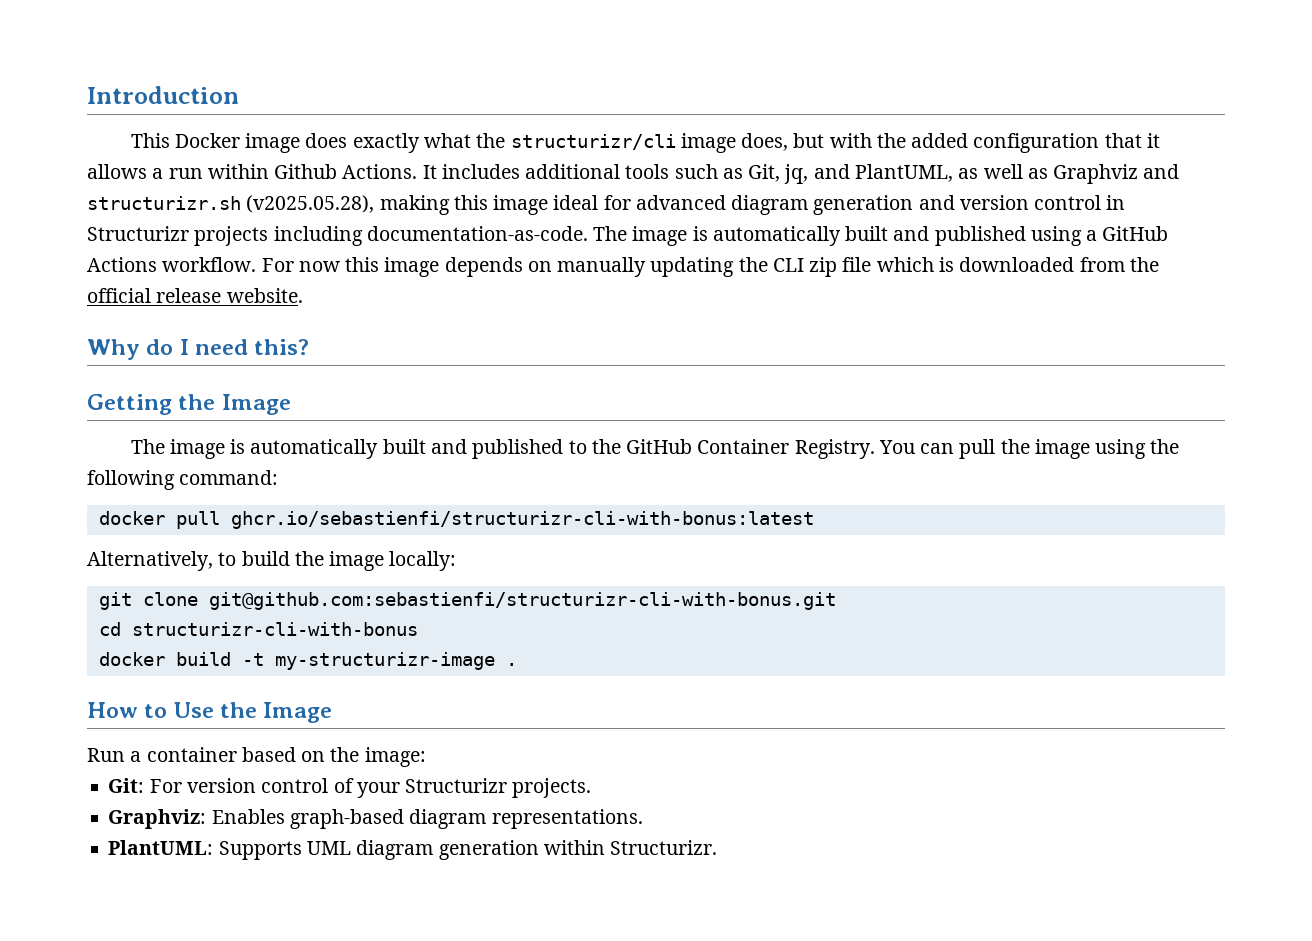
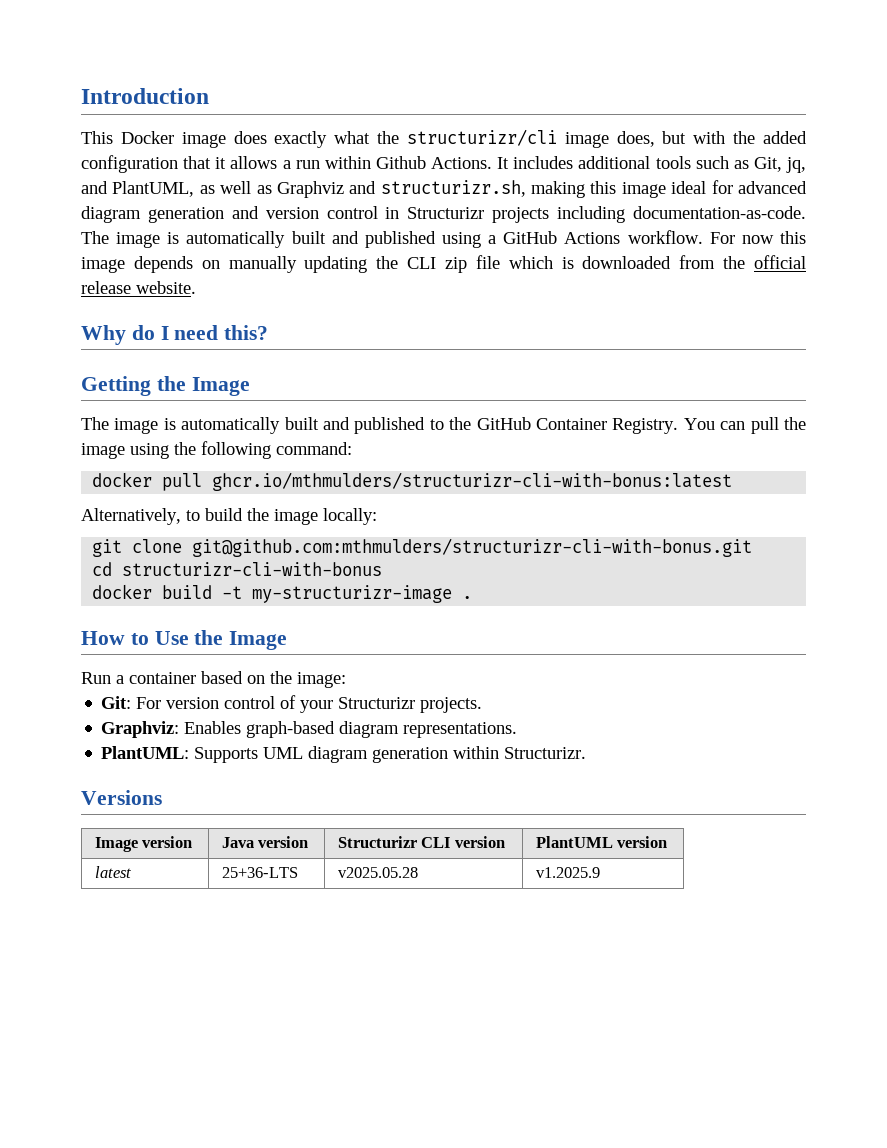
[87,195,375,213] structurizr.sh (v2025.05.28), -> [380,180,526,197] structurizr.sh,
[230,511,814,529] ghcr.io/sebastienfi/structurizr-cli-with-bonus:latest -> [212,472,733,491] ghcr.io/mthmulders/structurizr-cli-with-bonus:latest
[208,592,836,610] git@github.com:sebastienfi/structurizr-cli-with-bonus.git -> [192,538,753,557] git@github.com:mthmulders/structurizr-cli-with-bonus.git
(718, 847) none -> [81,790,162,805] [94,836,193,852] [221,836,309,848] [337,836,505,848] [535,836,668,848] [94,866,131,878] [221,867,298,878] [337,867,418,878] [535,867,600,878] // Versions // Image version | Java version | Structurizr CLI version | PlantUML version // latest | 25+36-LTS | v2025.05.28 | v1.2025.9

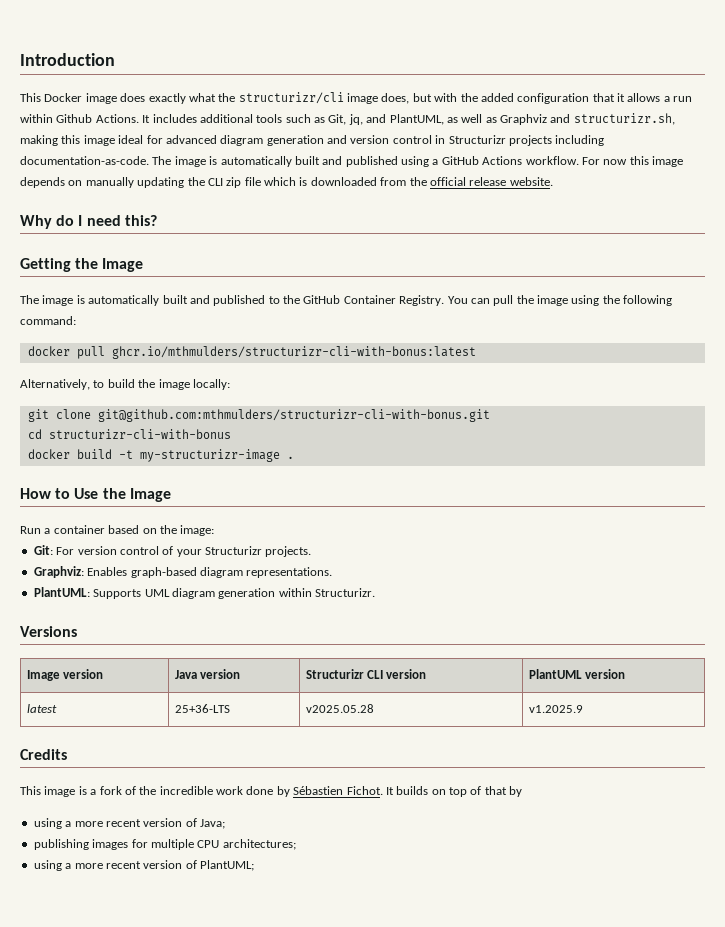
(600, 872) none -> [20,749,67,760] [20,786,523,797] [33,818,225,829] [33,839,296,850] [33,860,254,871] // Credits // This image is a fork of the incredible work done by Sébastien Fichot. It builds on top of that by // using a more recent version of Java; // publishing images for multiple CPU architectures; // using a more recent version of PlantUML;

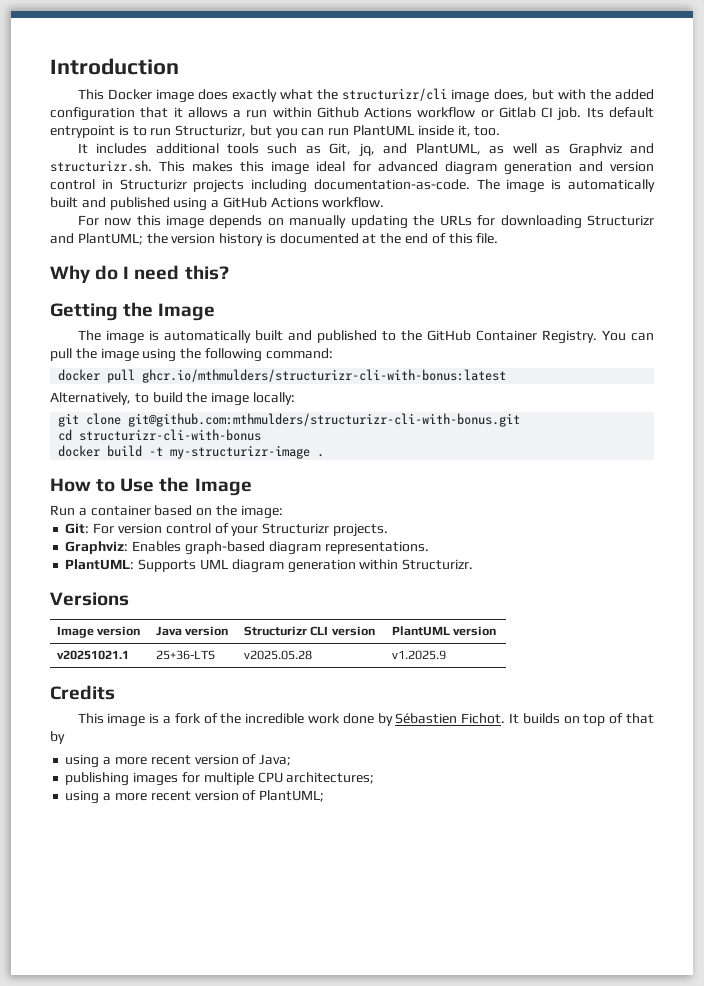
[95,114,139,123] Actions. -> [364,107,654,121] [50,125,501,138] Actions workflow or Gitlab CI job. Its default entrypoint is to run Structurizr, but you can run PlantUML inside it, too. //
[573,113,675,125] [20,135,58,146] structurizr.sh, making -> [50,160,234,172] structurizr.sh. This makes
(579, 160) none -> (385, 202) //
[207,177,553,188] CLI zip file which is downloaded from the official release website. -> [439,215,654,229] [50,233,499,246] URLs for downloading Structurizr and PlantUML; the version history is documented at the end of this file.
[26,704,57,713] latest -> [56,650,129,660] v20251021.1

